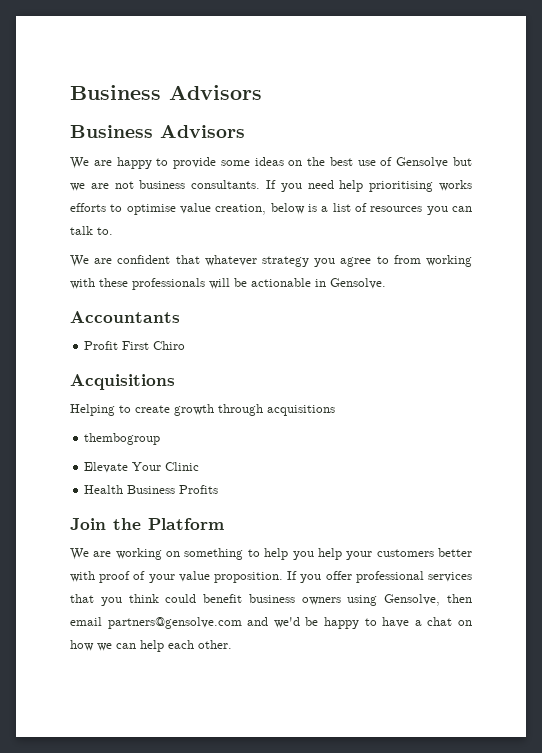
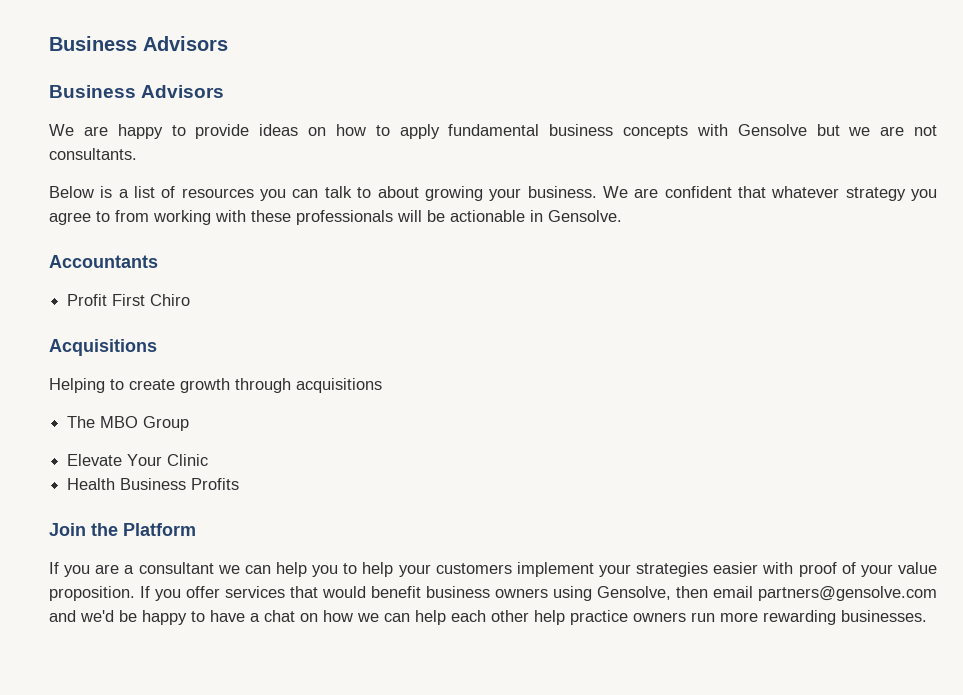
[220,160,250,166] some -> (250, 131) none
[307,157,393,166] the best use of -> [335,124,728,139] how to apply fundamental business concepts with
[139,180,186,189] business -> (938, 130) none
[266,180,473,192] [70,203,305,215] If you need help prioritising works efforts to optimise value creation, below -> [49,186,94,198] // Below
[97,227,113,235] to. // -> [357,186,597,201] to about growing your business.
[84,433,161,445] thembogroup -> [67,416,190,431] The MBO Group
[70,548,260,560] We are working on something to -> [49,562,271,577] If you are a consultant we can
(314, 555) none -> [343,563,358,574] to
[438,548,473,557] better -> [516,562,759,577] implement your strategies easier
[355,571,424,583] professional -> (220, 592) none
[100,594,197,606] you think could -> [322,586,366,598] would
[198,640,232,649] other. -> [491,610,927,625] other help practice owners run more rewarding businesses.

